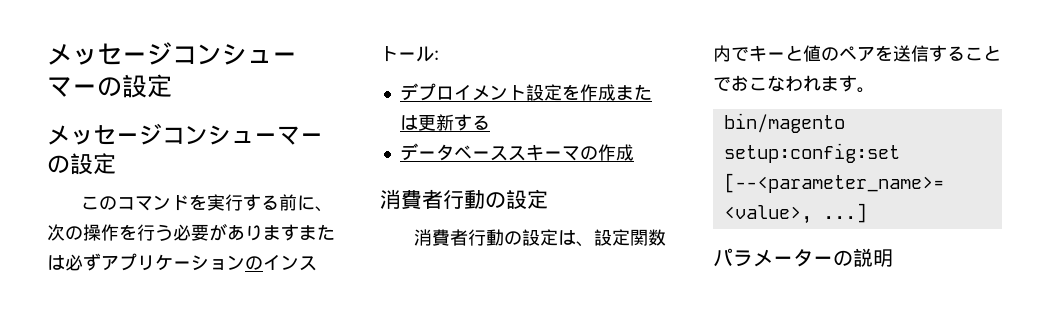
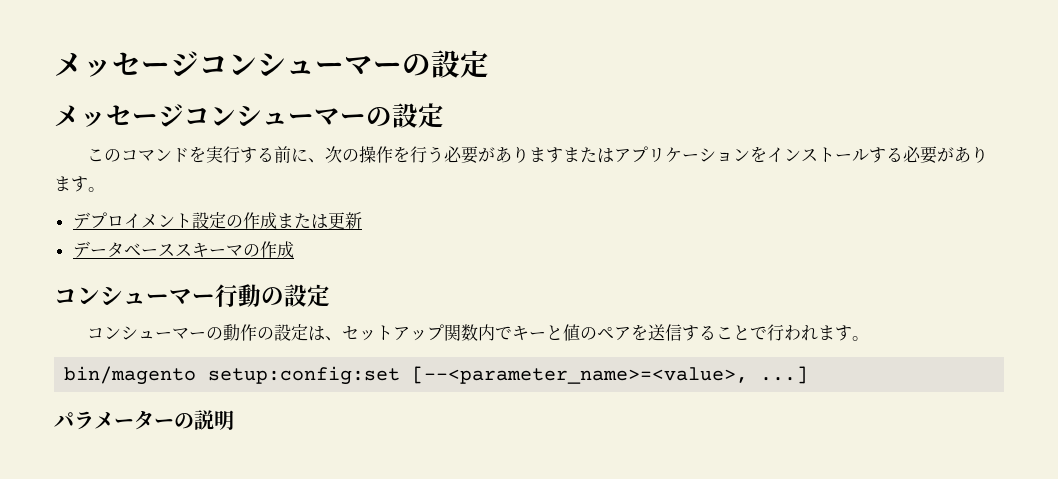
[65,253,101,271] 必ず -> (614, 155) none
[245,256,263,270] の -> [749,146,767,163] を
[434,50,439,60] : -> [868,146,988,164] [54,176,105,192] する必要があります。
[561,84,580,100] を -> [225,215,243,228] の
[453,114,490,131] する -> (362, 220) none
[380,189,443,210] 消費者 -> [54,287,215,306] コンシューマー
[414,229,631,247] 消費者行動の設定は、設定 -> [86,324,444,341] コンシューマーの動作の設定は、セットアップ
[731,75,785,92] おこな -> [766,324,784,341] 行

